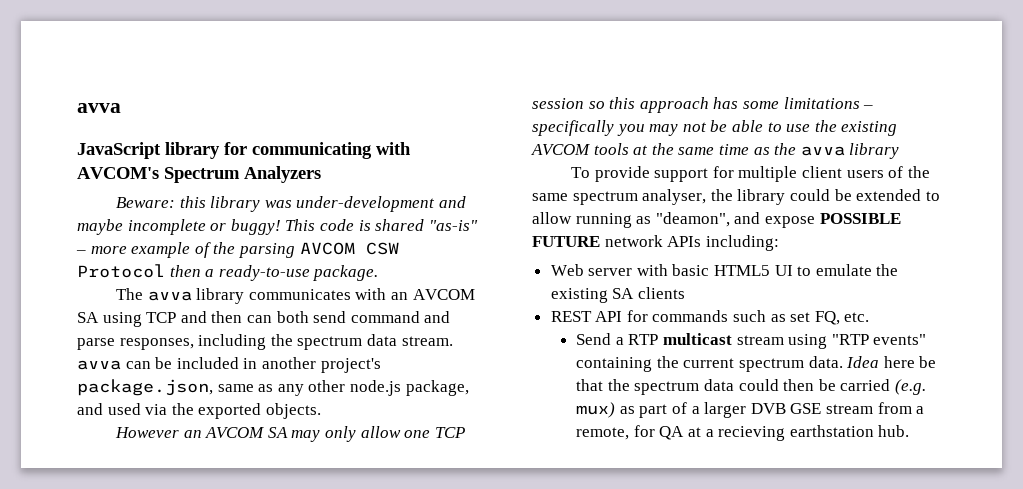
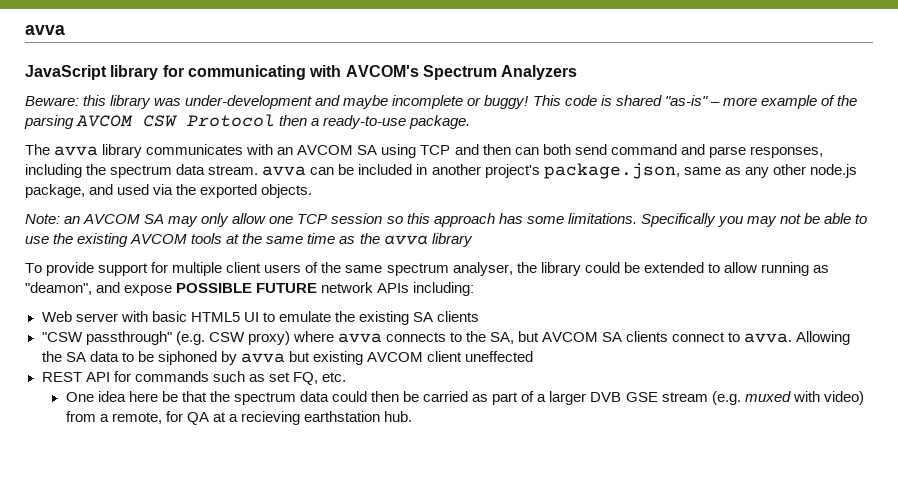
[114,427,179,438] However -> [25,214,60,224] Note:
[783,97,874,109] [532,120,614,136] limitations – specifically -> [567,213,716,227] limitations. Specifically
(685, 293) none -> [41,331,851,345] [41,351,534,365] // "CSW passthrough" (e.g. CSW proxy) where avva connects to the SA, but AVCOM SA clients connect to avva. Allowing the SA data to be siphoned by avva but existing AVCOM client uneffected
[576,333,927,349] [576,356,880,372] Send a RTP multicast stream using "RTP events" containing the current spectrum data. Idea -> [65,391,126,402] One idea
[895,379,927,395] [576,402,616,418] (e.g. mux) -> (469, 396) none
(874, 409) none -> [711,391,864,405] (e.g. muxed with video)

